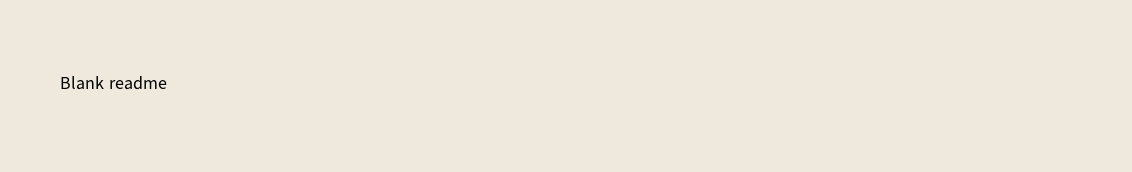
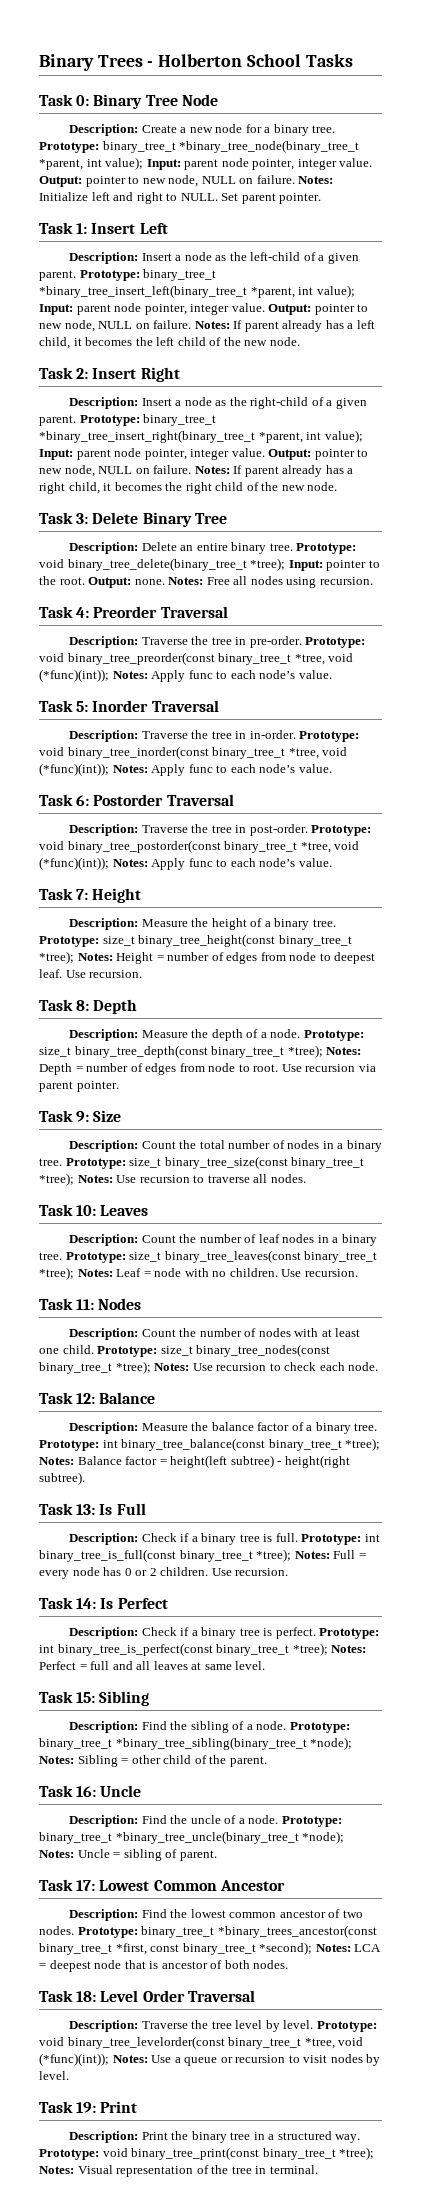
[60,76,167,90] Blank readme -> [39,54,353,71] [39,94,218,109] [69,124,336,136] [39,140,360,153] [39,157,373,170] [39,175,334,187] [39,192,322,204] [39,222,168,234] [69,252,359,264] [39,269,217,281] [39,285,355,298] [39,303,369,315] [39,320,375,332] [39,337,300,349] [39,367,180,382] [69,397,367,409] [39,414,217,426] [39,430,363,443] [39,448,369,460] [39,465,354,477] [39,482,338,494] [39,512,227,527] [69,542,357,554] [39,558,380,571] [39,576,373,588] [39,606,228,618] [69,636,366,648] [39,652,354,665] [39,669,332,682] [39,700,219,712] [69,730,360,742] [39,746,348,759] [39,763,332,776] [39,794,234,806] [69,824,372,836] [39,840,360,853] [39,857,332,870] [39,888,142,903] [69,918,336,930] [39,934,352,947] [39,951,376,964] [39,969,143,978] [39,999,138,1014] [69,1029,364,1041] [39,1045,362,1058] [39,1063,376,1075] [39,1081,119,1092] [39,1110,122,1122] [69,1140,382,1152] [39,1156,365,1169] [39,1173,306,1186] [39,1204,149,1216] [69,1234,377,1246] [39,1250,378,1263] [39,1267,358,1280] [39,1298,142,1310] [69,1328,361,1340] [39,1344,331,1357] [39,1361,379,1374] [39,1392,156,1404] [69,1422,378,1434] [39,1438,381,1451] [39,1455,350,1468] [39,1472,85,1485] [39,1503,146,1515] [69,1533,380,1545] [39,1549,366,1562] [39,1567,289,1579] [39,1597,168,1609] [69,1627,380,1639] [39,1643,367,1656] [39,1661,266,1670] [39,1691,150,1706] [69,1721,350,1733] [39,1737,353,1750] [39,1755,267,1767] [39,1785,142,1797] [69,1815,342,1827] [39,1831,345,1844] [39,1849,217,1861] [39,1879,285,1891] [69,1909,363,1921] [39,1925,377,1938] [39,1942,382,1955] [39,1960,289,1972] [39,1990,255,2002] [69,2020,377,2032] [39,2036,364,2049] [39,2053,381,2066] [39,2071,69,2080] [39,2101,138,2113] [69,2131,361,2143] [39,2147,375,2160] [39,2165,318,2177] Binary Trees - Holberton School Tasks // Task 0: Binary Tree Node // Description: Create a new node for a binary tree. Prototype: binary_tree_t *binary_tree_node(binary_tree_t *parent, int value); Input: parent node pointer, integer value. Output: pointer to new node, NULL on failure. Notes: Initialize left and right to NULL. Set parent pointer. // Task 1: Insert Left // Description: Insert a node as the left-child of a given parent. Prototype: binary_tree_t *binary_tree_insert_left(binary_tree_t *parent, int value); Input: parent node pointer, integer value. Output: pointer to new node, NULL on failure. Notes: If parent already has a left child, it becomes the left child of the new node. // Task 2: Insert Right // Description: Insert a node as the right-child of a given parent. Prototype: binary_tree_t *binary_tree_insert_right(binary_tree_t *parent, int value); Input: parent node pointer, integer value. Output: pointer to new node, NULL on failure. Notes: If parent already has a right child, it becomes the right child of the new node. // Task 3: Delete Binary Tree // Description: Delete an entire binary tree. Prototype: void binary_tree_delete(binary_tree_t *tree); Input: pointer to the root. Output: none. Notes: Free all nodes using recursion. // Task 4: Preorder Traversal // Description: Traverse the tree in pre-order. Prototype: void binary_tree_preorder(const binary_tree_t *tree, void (*func)(int)); Notes: Apply func to each node’s value. // Task 5: Inorder Traversal // Description: Traverse the tree in in-order. Prototype: void binary_tree_inorder(const binary_tree_t *tree, void (*func)(int)); Notes: Apply func to each node’s value. // Task 6: Postorder Traversal // Description: Traverse the tree in post-order. Prototype: void binary_tree_postorder(const binary_tree_t *tree, void (*func)(int)); Notes: Apply func to each node’s value. // Task 7: Height // Description: Measure the height of a binary tree. Prototype: size_t binary_tree_height(const binary_tree_t *tree); Notes: Height = number of edges from node to deepest leaf. Use recursion. // Task 8: Depth // Description: Measure the depth of a node. Prototype: size_t binary_tree_depth(const binary_tree_t *tree); Notes: Depth = number of edges from node to root. Use recursion via parent pointer. // Task 9: Size // Description: Count the total number of nodes in a binary tree. Prototype: size_t binary_tree_size(const binary_tree_t *tree); Notes: Use recursion to traverse all nodes. // Task 10: Leaves // Description: Count the number of leaf nodes in a binary tree. Prototype: size_t binary_tree_leaves(const binary_tree_t *tree); Notes: Leaf = node with no children. Use recursion. // Task 11: Nodes // Description: Count the number of nodes with at least one child. Prototype: size_t binary_tree_nodes(const binary_tree_t *tree); Notes: Use recursion to check each node. // Task 12: Balance // Description: Measure the balance factor of a binary tree. Prototype: int binary_tree_balance(const binary_tree_t *tree); Notes: Balance factor = height(left subtree) - height(right subtree). // Task 13: Is Full // Description: Check if a binary tree is full. Prototype: int binary_tree_is_full(const binary_tree_t *tree); Notes: Full = every node has 0 or 2 children. Use recursion. // Task 14: Is Perfect // Description: Check if a binary tree is perfect. Prototype: int binary_tree_is_perfect(const binary_tree_t *tree); Notes: Perfect = full and all leaves at same level. // Task 15: Sibling // Description: Find the sibling of a node. Prototype: binary_tree_t *binary_tree_sibling(binary_tree_t *node); Notes: Sibling = other child of the parent. // Task 16: Uncle // Description: Find the uncle of a node. Prototype: binary_tree_t *binary_tree_uncle(binary_tree_t *node); Notes: Uncle = sibling of parent. // Task 17: Lowest Common Ancestor // Description: Find the lowest common ancestor of two nodes. Prototype: binary_tree_t *binary_trees_ancestor(const binary_tree_t *first, const binary_tree_t *second); Notes: LCA = deepest node that is ancestor of both nodes. // Task 18: Level Order Traversal // Description: Traverse the tree level by level. Prototype: void binary_tree_levelorder(const binary_tree_t *tree, void (*func)(int)); Notes: Use a queue or recursion to visit nodes by level. // Task 19: Print // Description: Print the binary tree in a structured way. Prototype: void binary_tree_print(const binary_tree_t *tree); Notes: Visual representation of the tree in terminal.

